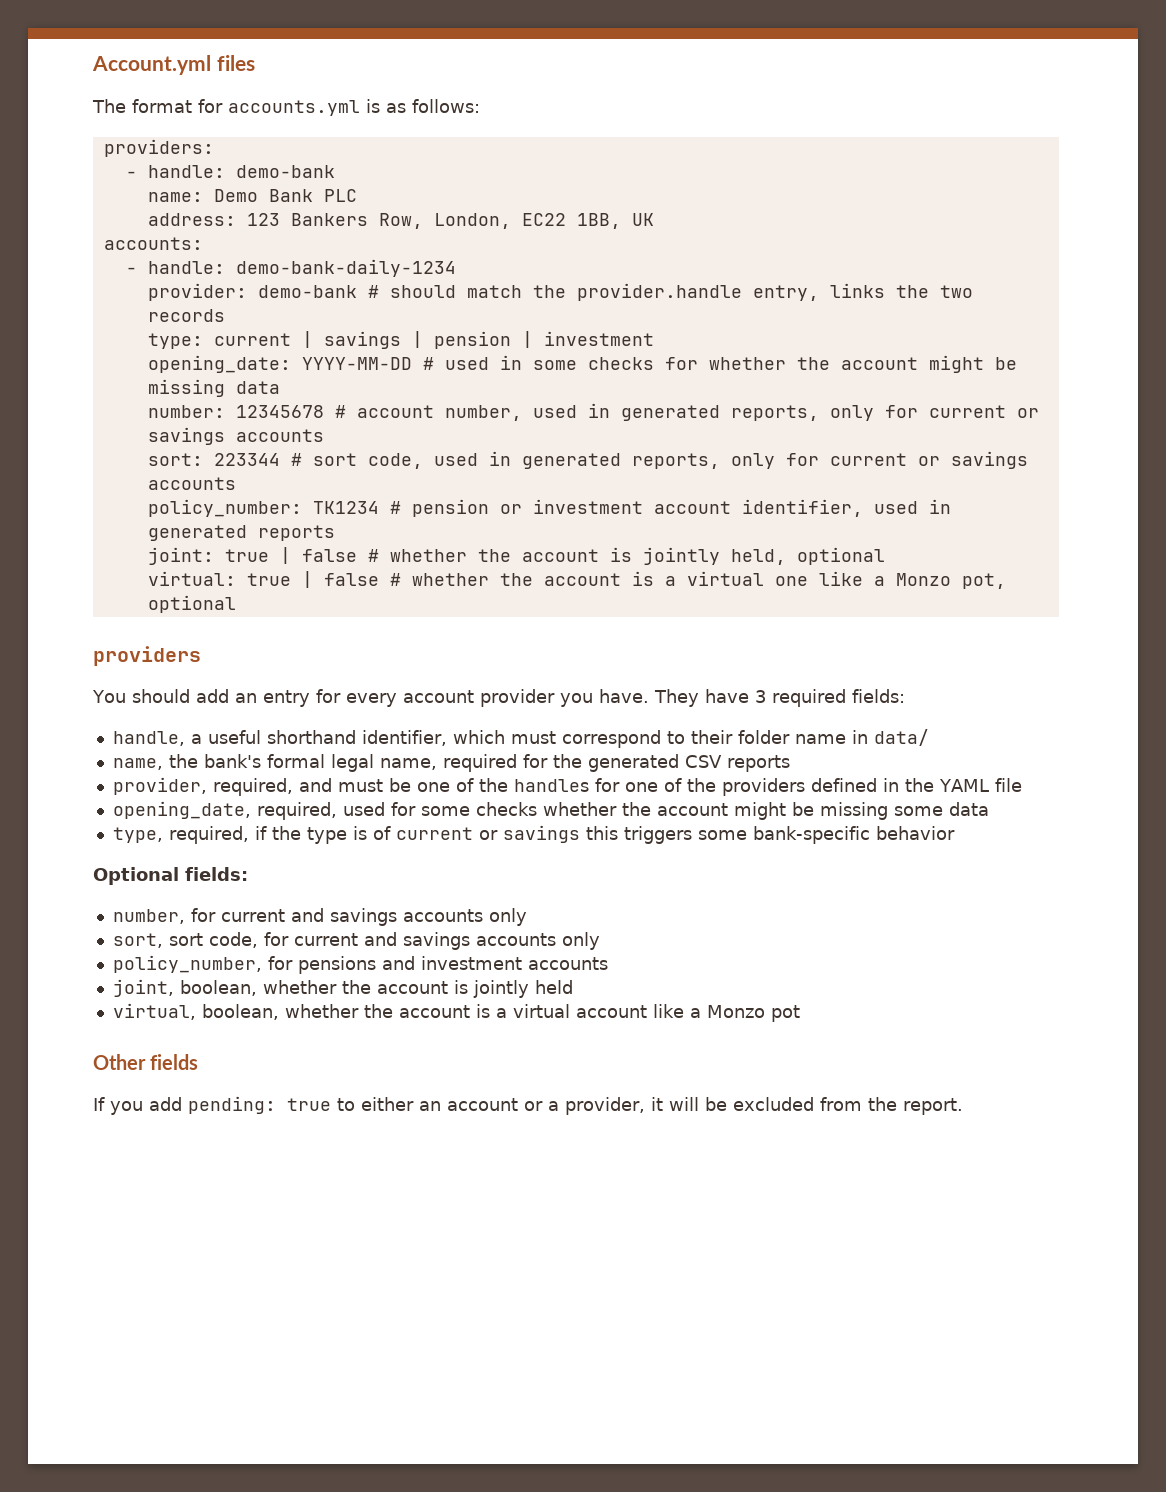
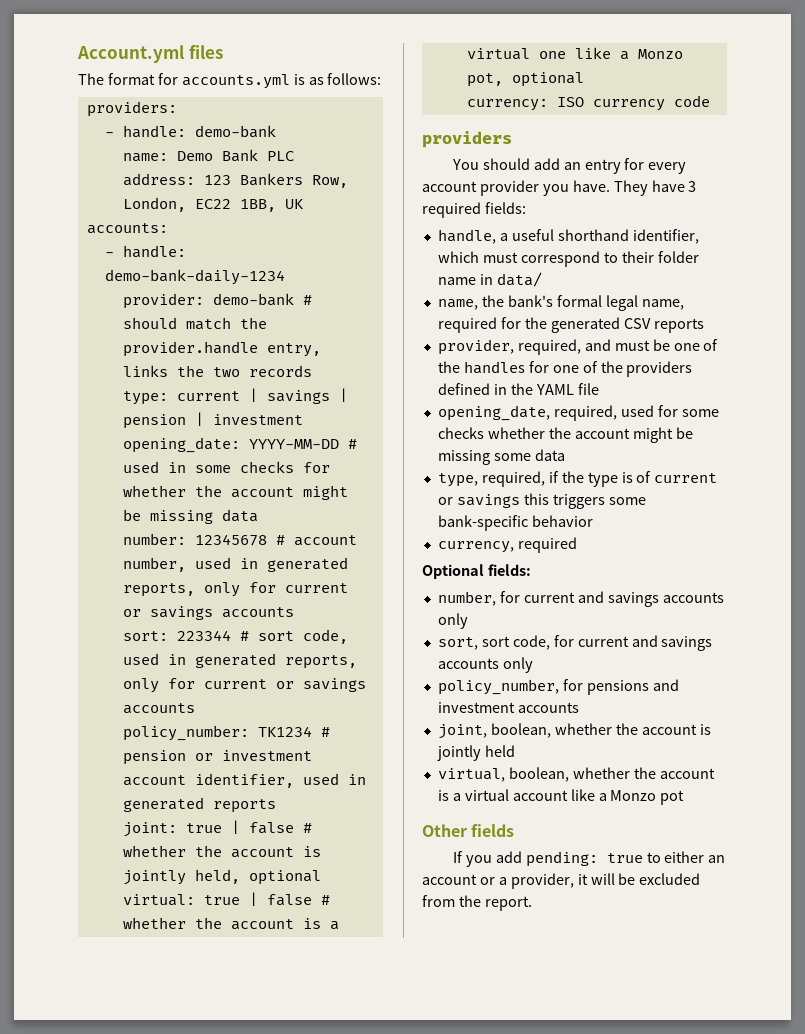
(236, 604) none -> [466,95,710,111] // currency: ISO currency code
(955, 833) none -> [437,537,577,553] // currency, required

